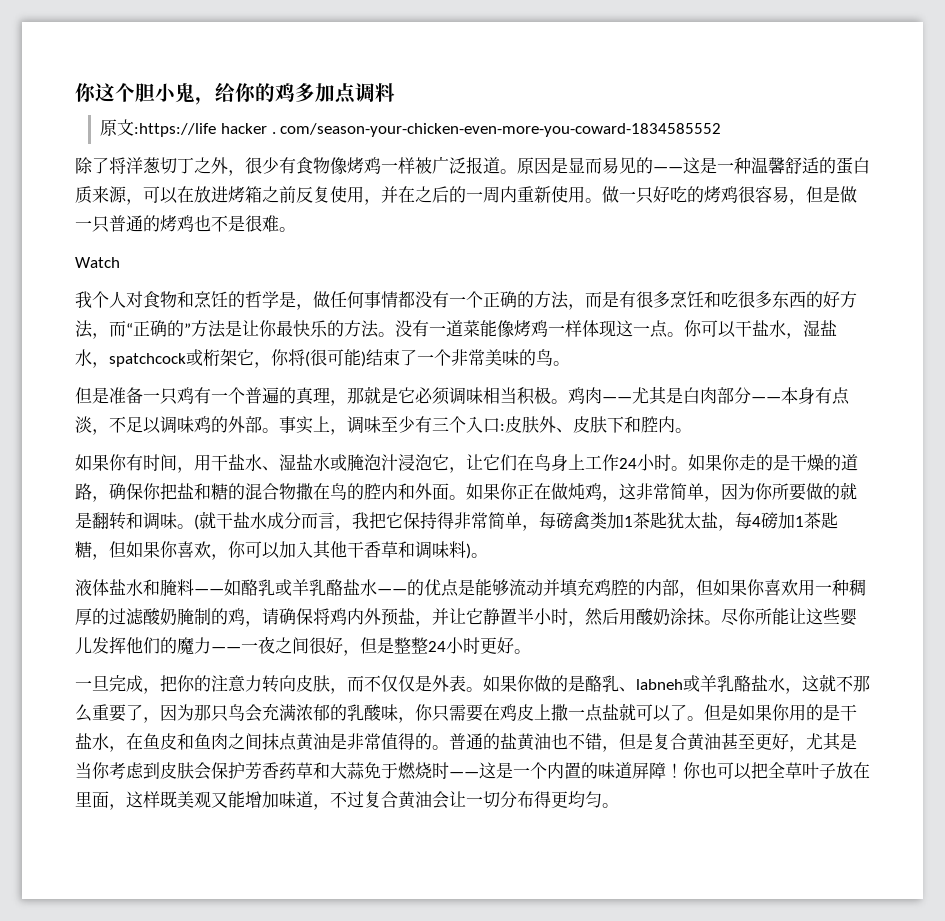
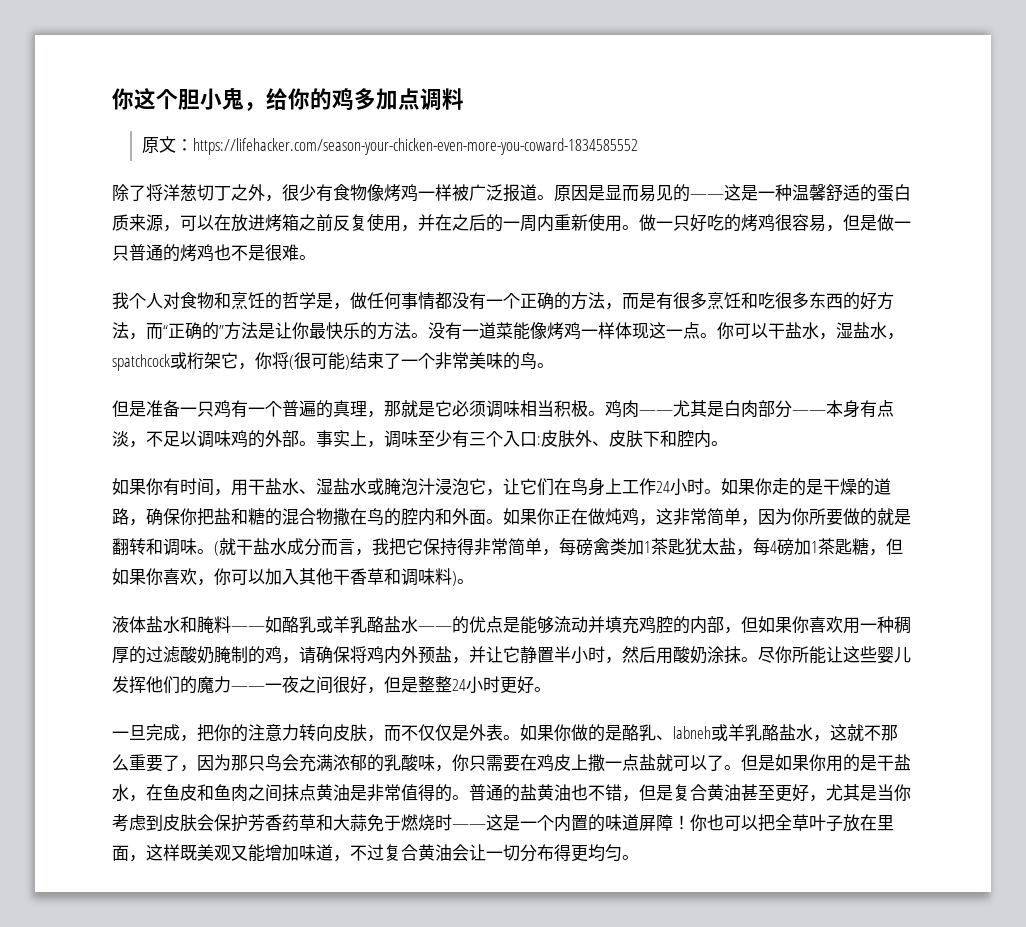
[134,123,722,137] :https://life hacker . com/season-your-chicken-even-more-you-coward-1834585552 -> [175,138,638,155] ：https://lifehacker.com/season-your-chicken-even-more-you-coward-1834585552
[75,257,120,268] // Watch -> (316, 257) none

